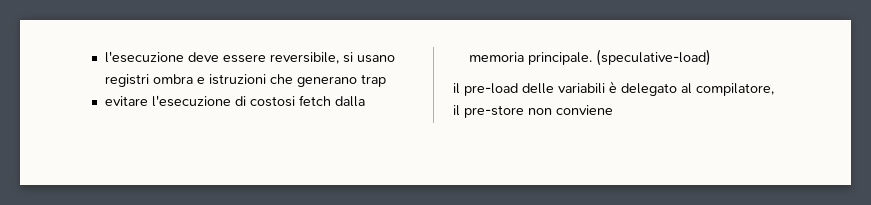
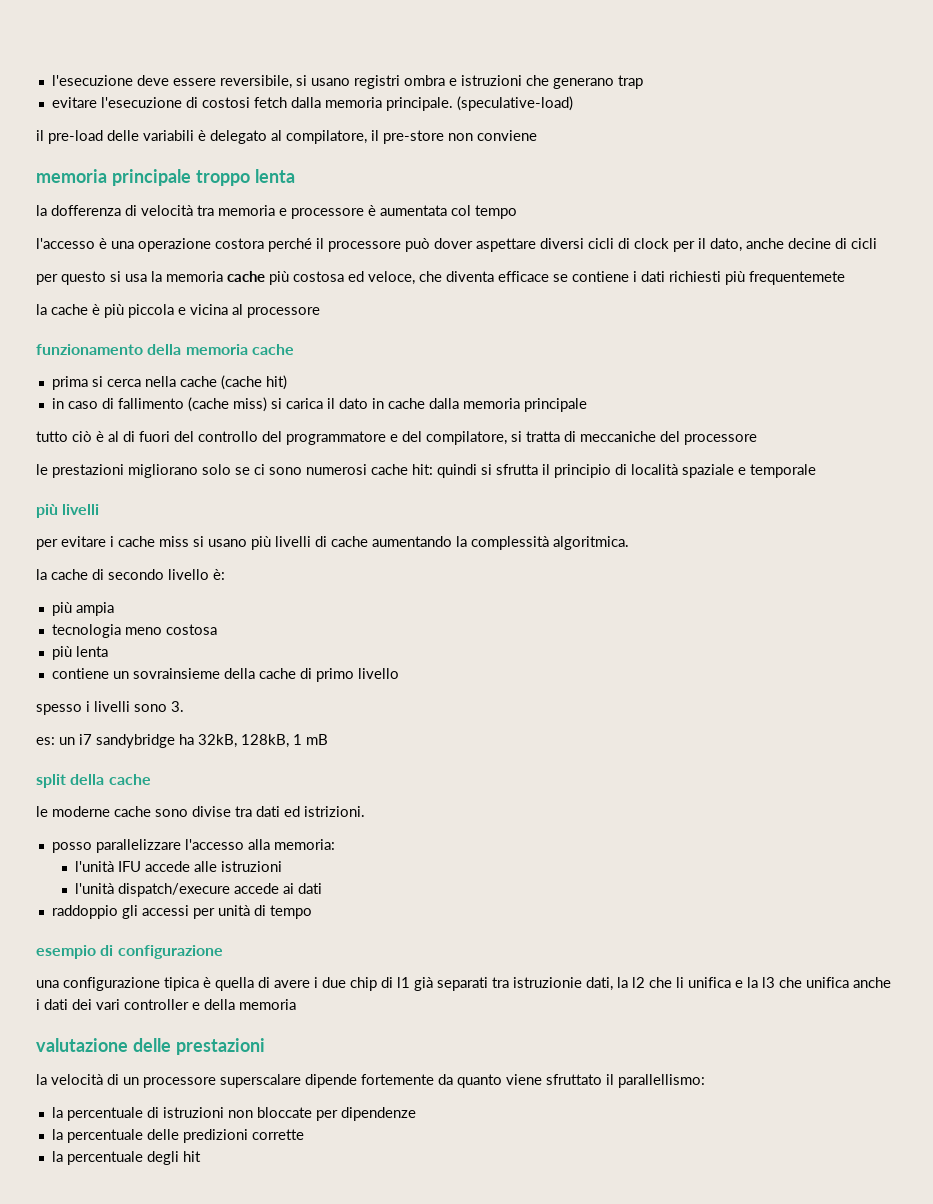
(613, 110) none -> [36,169,295,186] [36,205,517,219] [36,238,877,252] [36,271,845,285] [36,304,320,318] [36,344,294,355] [51,375,287,390] [51,397,587,412] [36,431,757,445] [36,464,816,478] [36,504,100,518] [36,536,629,550] [36,569,225,580] [51,602,114,616] [51,624,217,638] [51,646,108,660] [51,668,399,682] [36,701,184,715] [36,734,328,748] [36,774,151,788] [36,806,365,817] [51,839,335,853] [75,861,283,872] [75,883,323,897] [51,905,312,919] [36,945,223,959] [36,977,891,991] [36,999,296,1010] [36,1038,265,1055] [36,1074,705,1088] [51,1107,416,1121] [51,1129,304,1143] [51,1151,201,1165] // memoria principale troppo lenta // la dofferenza di velocità tra memoria e processore è aumentata col tempo // l'accesso è una operazione costora perché il processore può dover aspettare diversi cicli di clock per il dato, anche decine di cicli // per questo si usa la memoria cache più costosa ed veloce, che diventa efficace se contiene i dati richiesti più frequentemete // la cache è più piccola e vicina al processore // funzionamento della memoria cache // prima si cerca nella cache (cache hit) // in caso di fallimento (cache miss) si carica il dato in cache dalla memoria principale // tutto ciò è al di fuori del controllo del programmatore e del compilatore, si tratta di meccaniche del processore // le prestazioni migliorano solo se ci sono numerosi cache hit: quindi si sfrutta il principio di località spaziale e temporale // più livelli // per evitare i cache miss si usano più livelli di cache aumentando la complessità algoritmica. // la cache di secondo livello è: // più ampia // tecnologia meno costosa // più lenta // contiene un sovrainsieme della cache di primo livello // spesso i livelli sono 3. // es: un i7 sandybridge ha 32kB, 128kB, 1 mB // split della cache // le moderne cache sono divise tra dati ed istrizioni. // posso parallelizzare l'accesso alla memoria: // l'unità IFU accede alle istruzioni // l'unità dispatch/execure accede ai dati // raddoppio gli accessi per unità di tempo // esempio di configurazione // una configurazione tipica è quella di avere i due chip di l1 già separati tra istruzionie dati, la l2 che li unifica e la l3 che unifica anche i dati dei vari controller e della memoria // valutazione delle prestazioni // la velocità di un processore superscalare dipende fortemente da quanto viene sfruttato il parallellismo: // la percentuale di istruzioni non bloccate per dipendenze // la percentuale delle predizioni corrette // la percentuale degli hit

